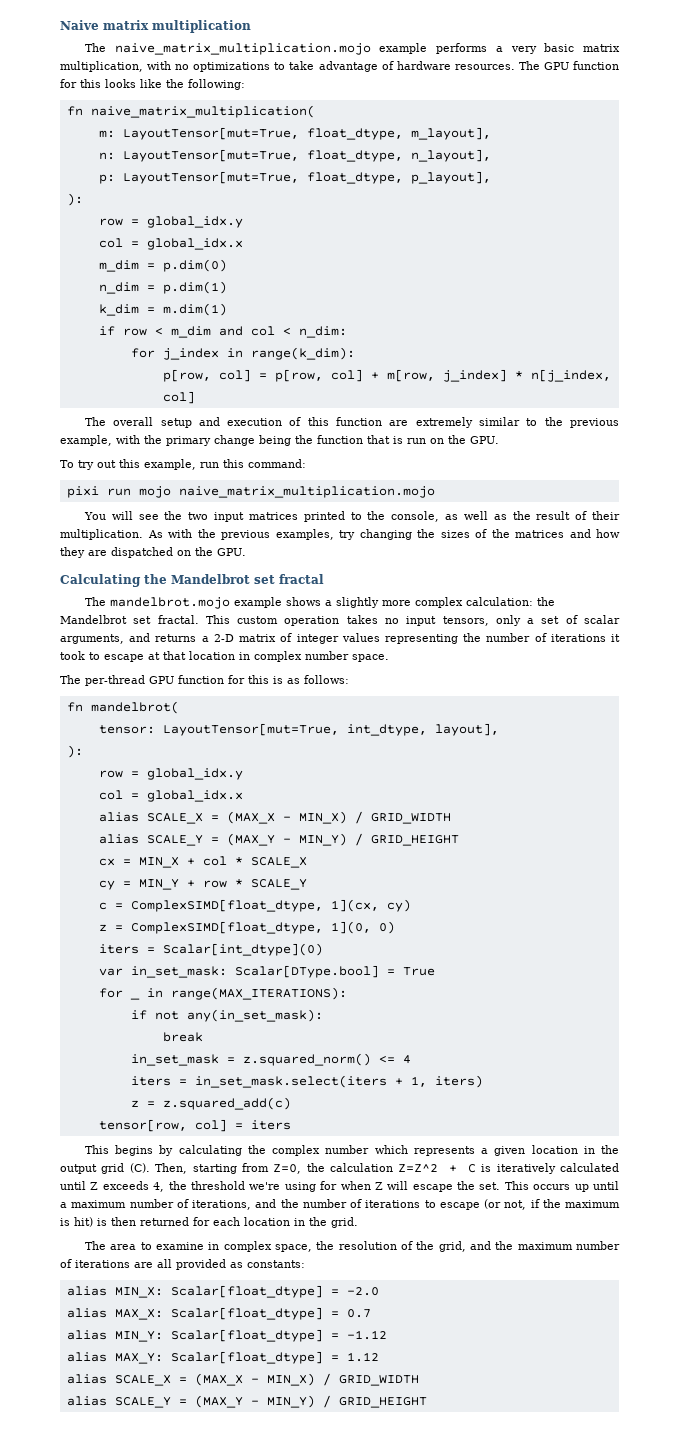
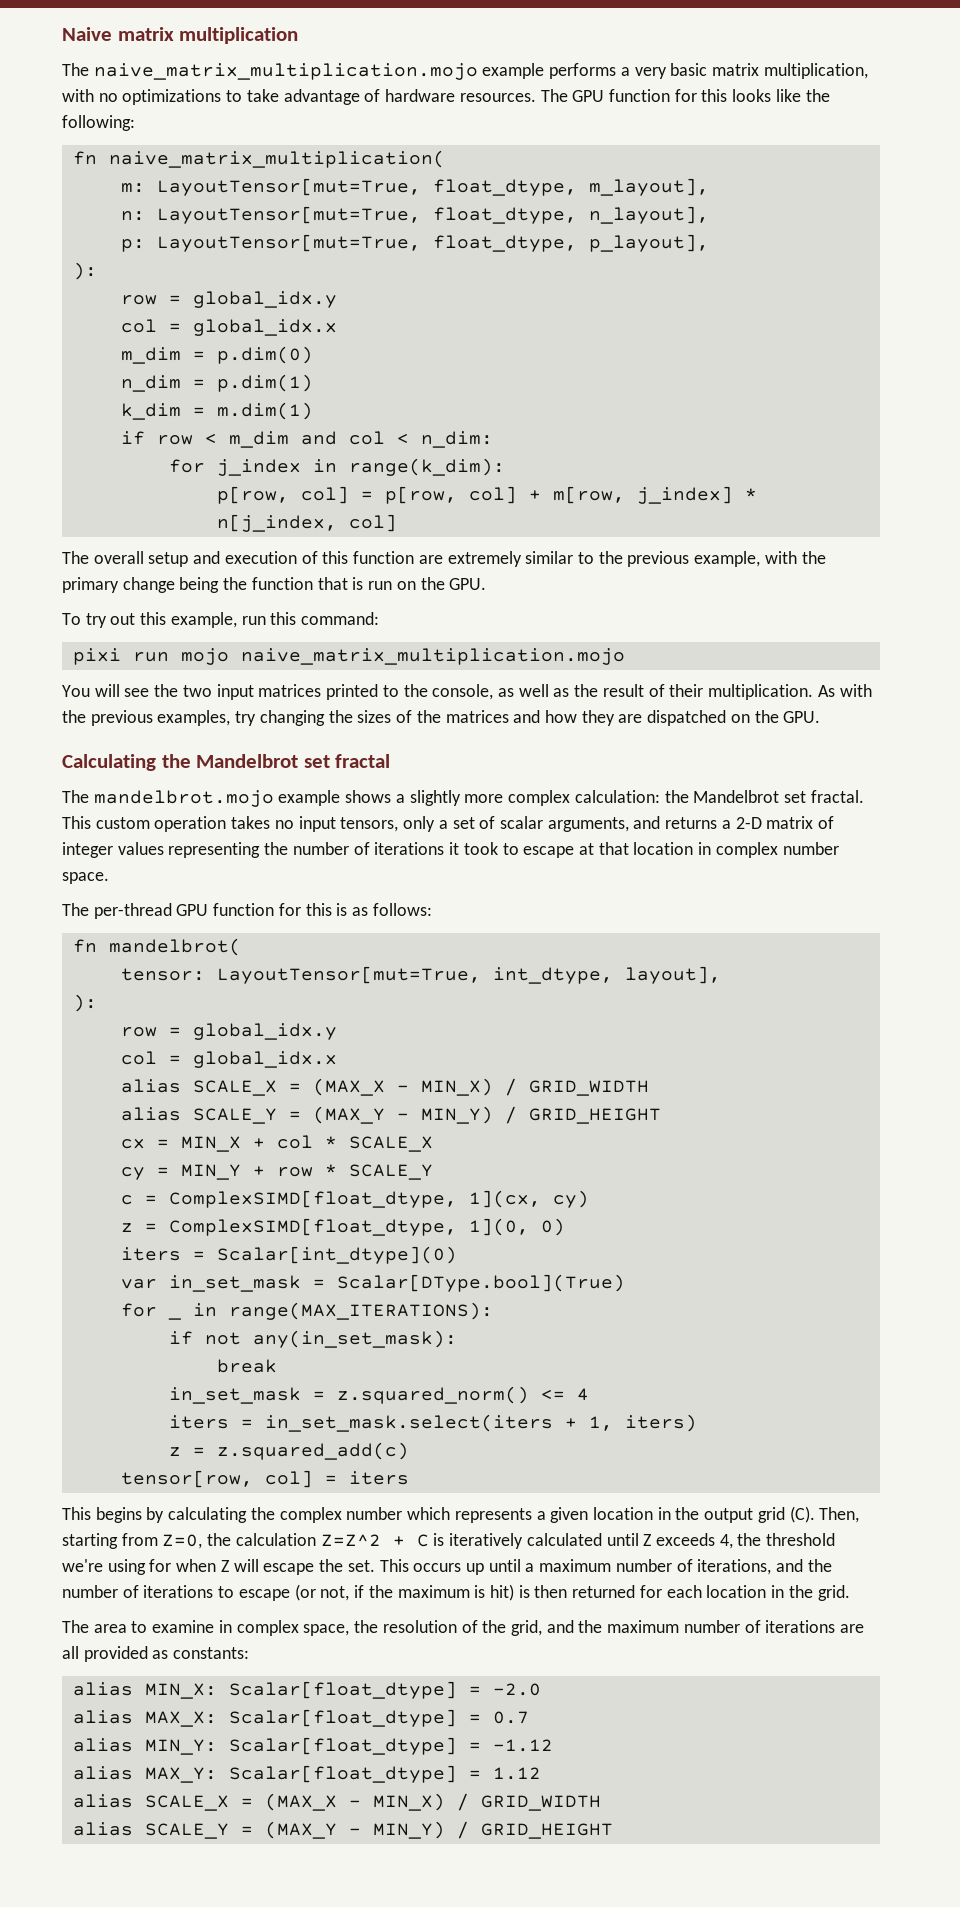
[130,965,435,978] in_set_mask: Scalar[DType.bool] = True -> [168,1274,625,1292] in_set_mask = Scalar[DType.bool](True)

